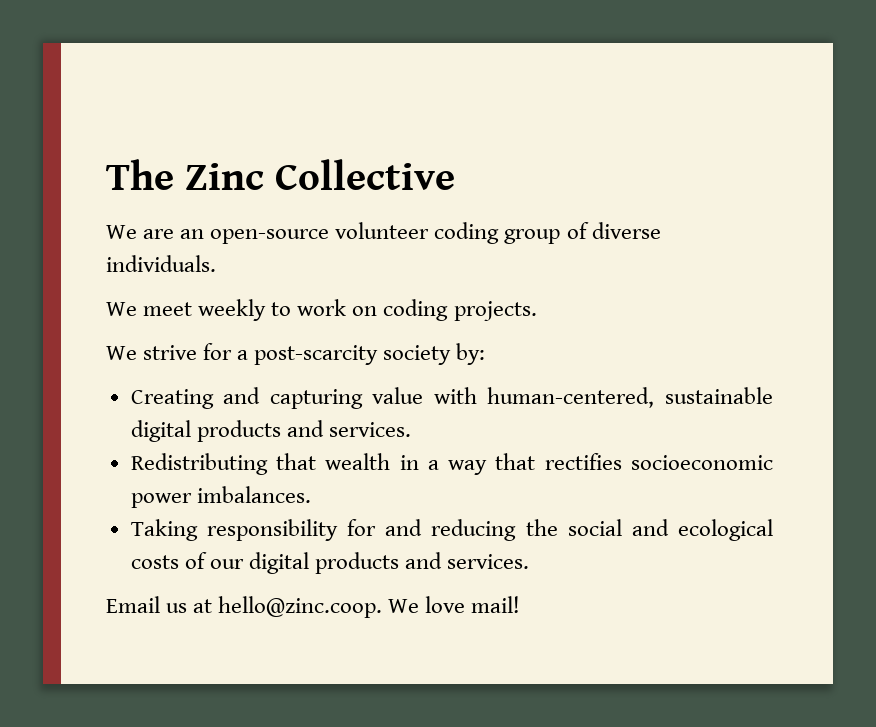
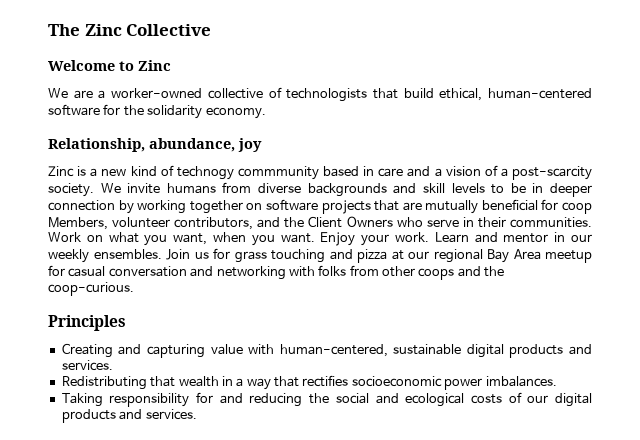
(455, 174) none -> [48,60,171,71] // Welcome to Zinc
[180,222,661,244] [106,255,216,272] [106,299,537,321] [106,343,486,365] an open-source volunteer coding group of diverse individuals. // We meet weekly to work on coding projects. // We strive for a post-scarcity society by: -> [98,87,592,102] [48,104,266,119] [48,138,262,152] [48,165,592,180] [48,182,593,197] [48,199,592,214] [48,216,592,230] [48,232,592,246] [48,248,592,263] [48,265,505,280] [48,282,134,296] [48,315,126,331] a worker-owned collective of technologists that build ethical, human-centered software for the solidarity economy. // Relationship, abundance, joy // Zinc is a new kind of technogy commmunity based in care and a vision of a post-scarcity society. We invite humans from diverse backgrounds and skill levels to be in deeper connection by working together on software projects that are mutually beneficial for coop Members, volunteer contributors, and the Client Owners who serve in their communities. Work on what you want, when you want. Enjoy your work. Learn and mentor in our weekly ensembles. Join us for grass touching and pizza at our regional Bay Area meetup for casual conversation and networking with folks from other coops and the coop-curious. // Principles
[106,596,521,618] // Email us at hello@zinc.coop. We love mail! -> (197, 414) none

